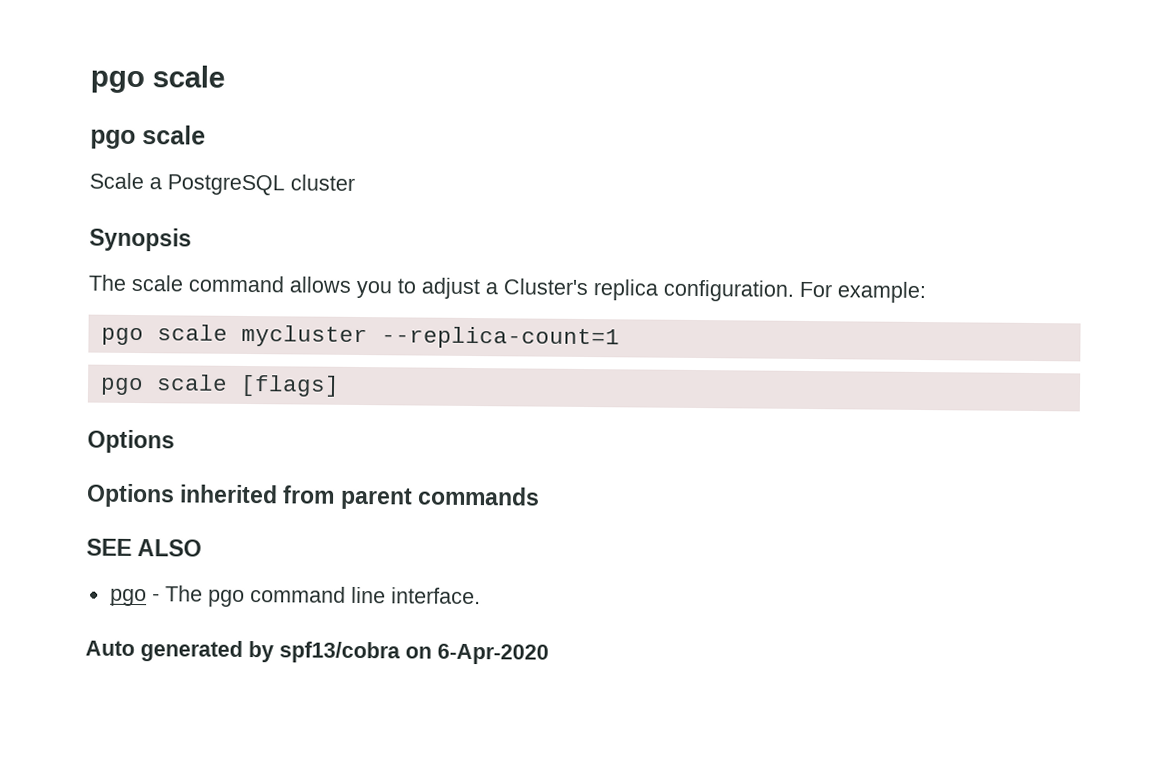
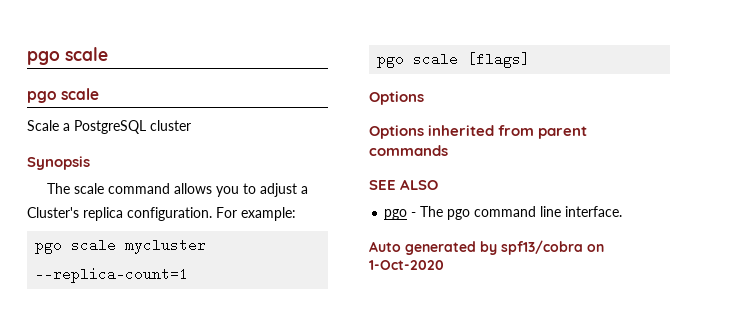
[437,643,549,665] 6-Apr-2020 -> [369,260,444,270] 1-Oct-2020

